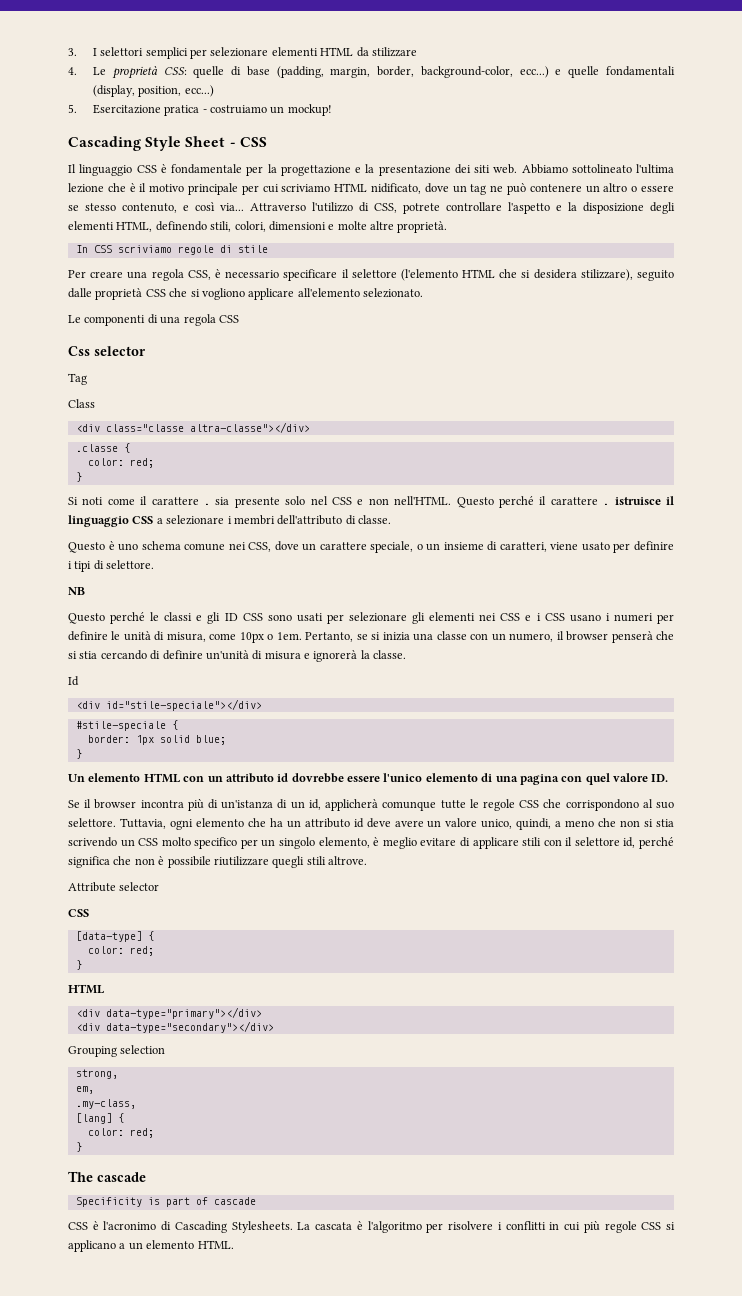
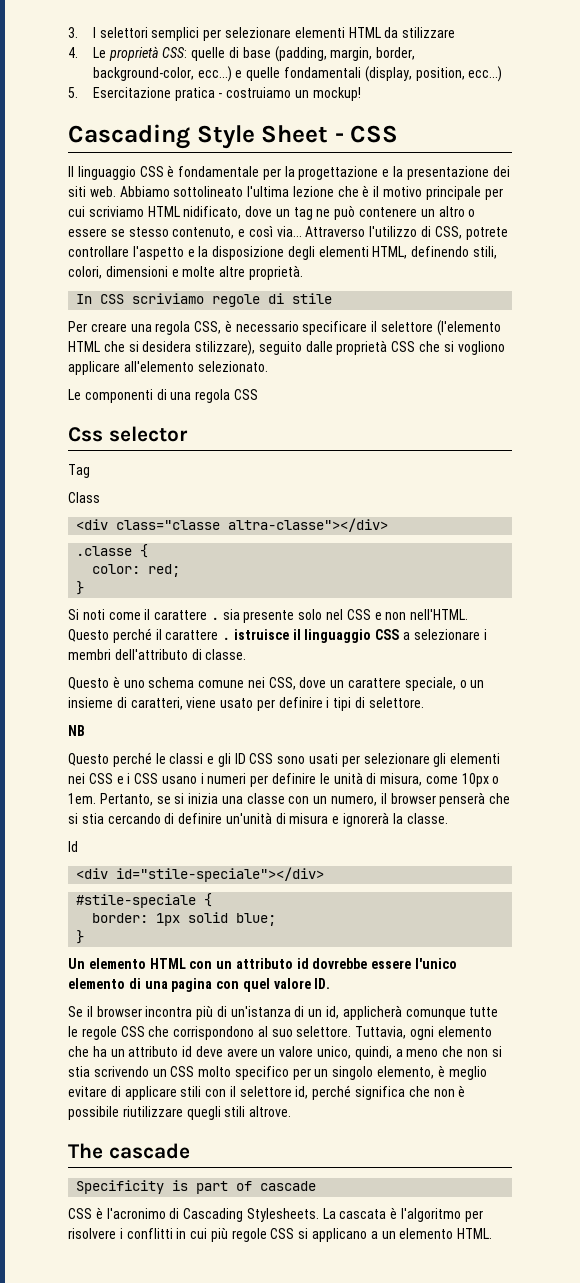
[68,882,160,892] [68,909,89,917] [75,931,154,942] [87,946,154,956] [75,960,82,970] [68,984,104,994] [75,1007,262,1019] [75,1021,274,1033] [68,1045,166,1057] [75,1069,118,1079] [75,1086,94,1094] [75,1099,136,1109] [75,1113,124,1124] [87,1128,154,1138] [75,1142,82,1152] // Attribute selector // CSS // [data-type] { // color: red; // } // HTML // <div data-type="primary"></div> // <div data-type="secondary"></div> // Grouping selection // strong, // em, // .my-class, // [lang] { // color: red; // } -> (292, 1111) none

